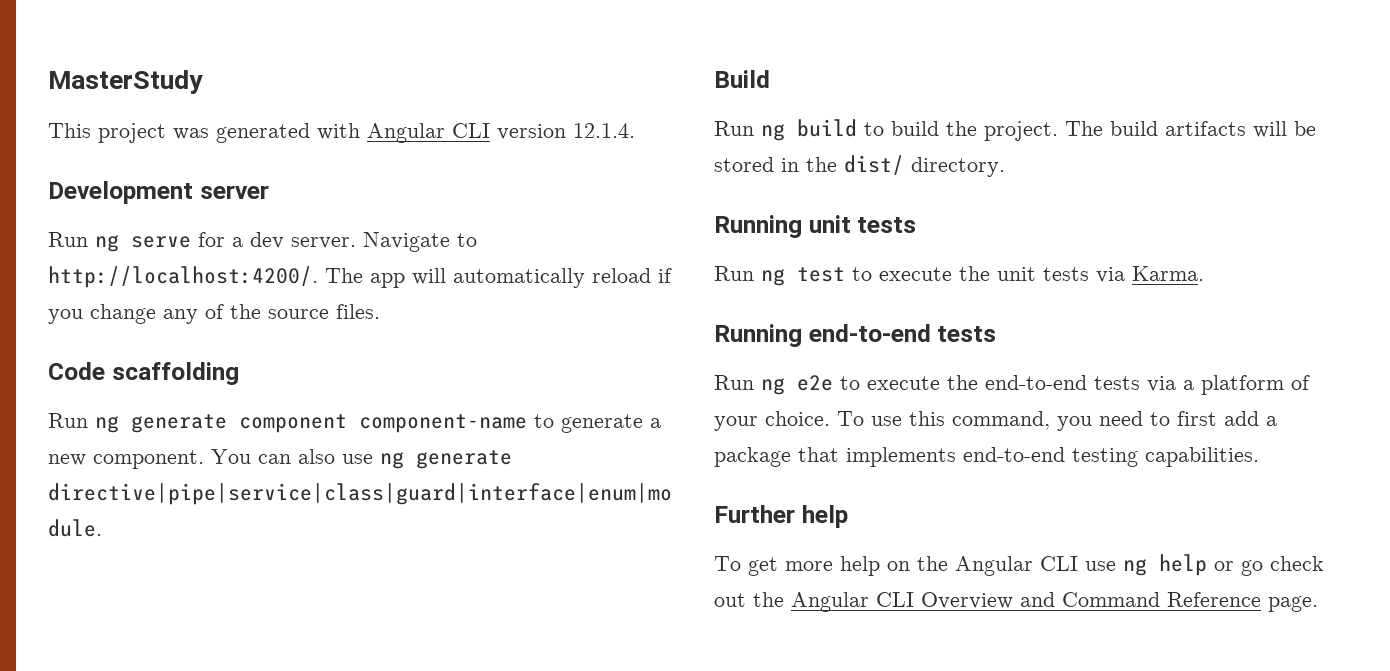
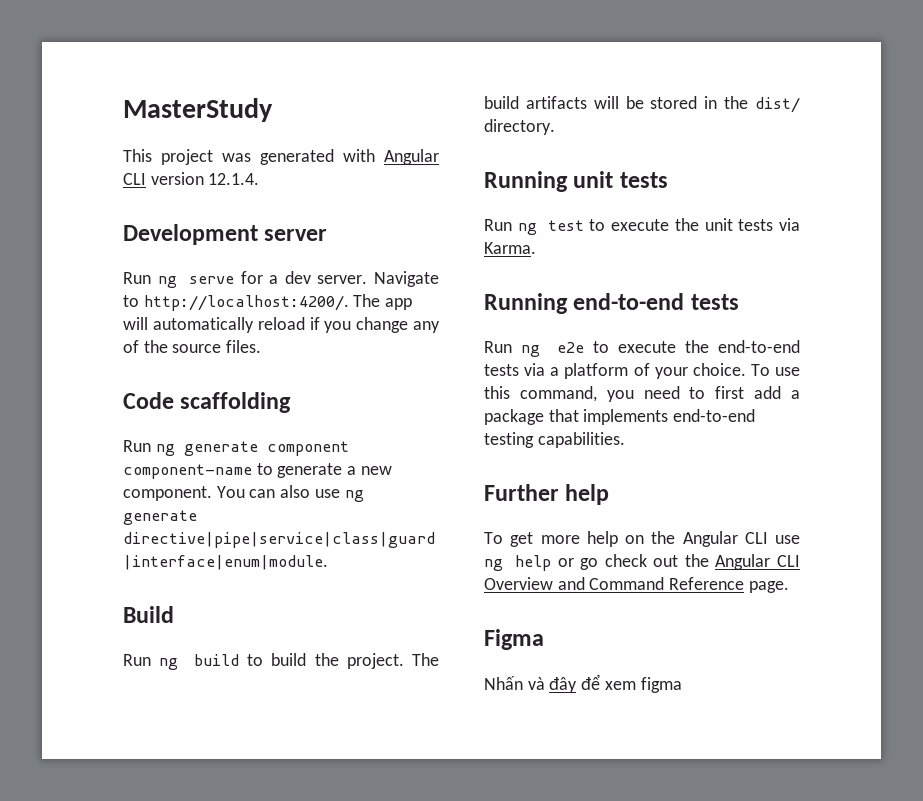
(1318, 604) none -> [484,629,544,650] [484,674,682,693] // Figma // Nhấn và đây để xem figma

